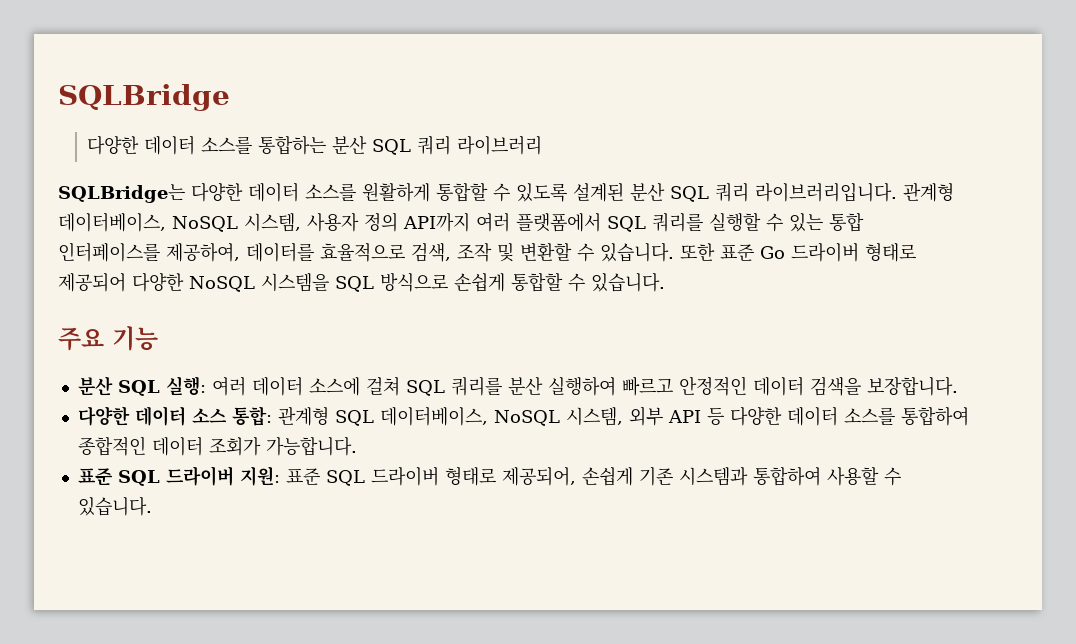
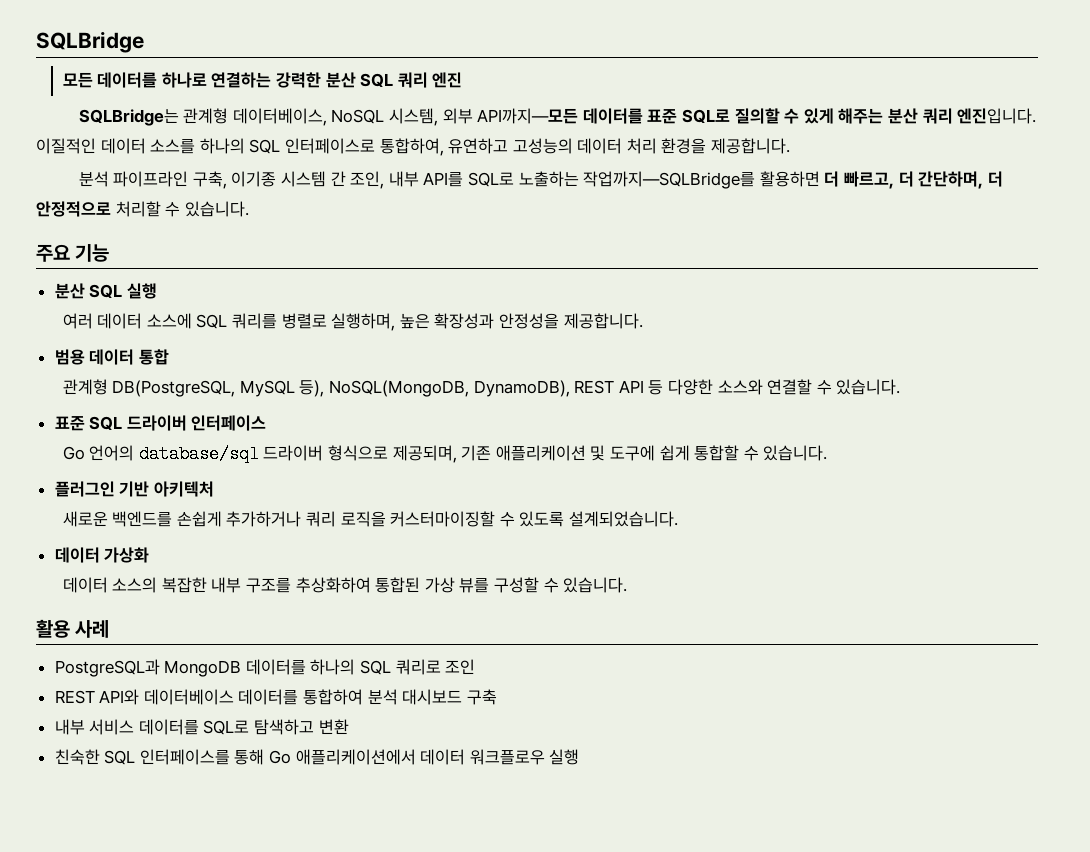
[87,135,543,155] 다양한 데이터 소스를 통합하는 분산 SQL 쿼리 라이브러리 -> [62,72,463,88] 모든 데이터를 하나로 연결하는 강력한 분산 SQL 쿼리 엔진
[191,182,954,202] [58,212,864,232] [58,242,916,262] [58,272,563,292] 다양한 데이터 소스를 원활하게 통합할 수 있도록 설계된 분산 SQL 쿼리 라이브러리입니다. 관계형 데이터베이스, NoSQL 시스템, 사용자 정의 API까지 여러 플랫폼에서 SQL 쿼리를 실행할 수 있는 통합 인터페이스를 제공하여, 데이터를 효율적으로 검색, 조작 및 변환할 수 있습니다. 또한 표준 Go 드라이버 형태로 제공되어 다양한 NoSQL 시스템을 SQL 방식으로 손쉽게 통합할 -> [183,108,1037,126] [36,138,791,156] [78,171,1003,189] [36,201,161,217] 관계형 데이터베이스, NoSQL 시스템, 외부 API까지—모든 데이터를 표준 SQL로 질의할 수 있게 해주는 분산 쿼리 엔진입니다. 이질적인 데이터 소스를 하나의 SQL 인터페이스로 통합하여, 유연하고 고성능의 데이터 처리 환경을 제공합니다. // 분석 파이프라인 구축, 이기종 시스템 간 조인, 내부 API를 SQL로 노출하는 작업까지—SQLBridge를 활용하면 더 빠르고, 더 간단하며, 더 안정적으로 처리할
[165,376,206,396] 실행: -> [126,283,157,299] 실행 //
[365,376,958,396] [77,406,969,426] [77,436,357,456] [77,466,901,486] [77,496,152,516] 걸쳐 SQL 쿼리를 분산 실행하여 빠르고 안정적인 데이터 검색을 보장합니다. // 다양한 데이터 소스 통합: 관계형 SQL 데이터베이스, NoSQL 시스템, 외부 API 등 다양한 데이터 소스를 통합하여 종합적인 데이터 조회가 가능합니다. // 표준 SQL 드라이버 지원: 표준 SQL 드라이버 형태로 제공되어, 손쉽게 기존 시스템과 통합하여 사용할 수 있습니다. -> [196,313,643,331] [54,349,169,365] [62,379,901,397] [54,415,267,431] [62,445,828,463] [54,481,214,497] [62,511,679,527] [54,547,150,563] [62,577,628,593] [36,619,110,638] [54,659,476,677] [54,689,497,705] [54,719,349,735] [54,749,580,765] SQL 쿼리를 병렬로 실행하며, 높은 확장성과 안정성을 제공합니다. // 범용 데이터 통합 // 관계형 DB(PostgreSQL, MySQL 등), NoSQL(MongoDB, DynamoDB), REST API 등 다양한 소스와 연결할 수 있습니다. // 표준 SQL 드라이버 인터페이스 // Go 언어의 database/sql 드라이버 형식으로 제공되며, 기존 애플리케이션 및 도구에 쉽게 통합할 수 있습니다. // 플러그인 기반 아키텍처 // 새로운 백엔드를 손쉽게 추가하거나 쿼리 로직을 커스터마이징할 수 있도록 설계되었습니다. // 데이터 가상화 // 데이터 소스의 복잡한 내부 구조를 추상화하여 통합된 가상 뷰를 구성할 수 있습니다. // 활용 사례 // PostgreSQL과 MongoDB 데이터를 하나의 SQL 쿼리로 조인 // REST API와 데이터베이스 데이터를 통합하여 분석 대시보드 구축 // 내부 서비스 데이터를 SQL로 탐색하고 변환 // 친숙한 SQL 인터페이스를 통해 Go 애플리케이션에서 데이터 워크플로우 실행

